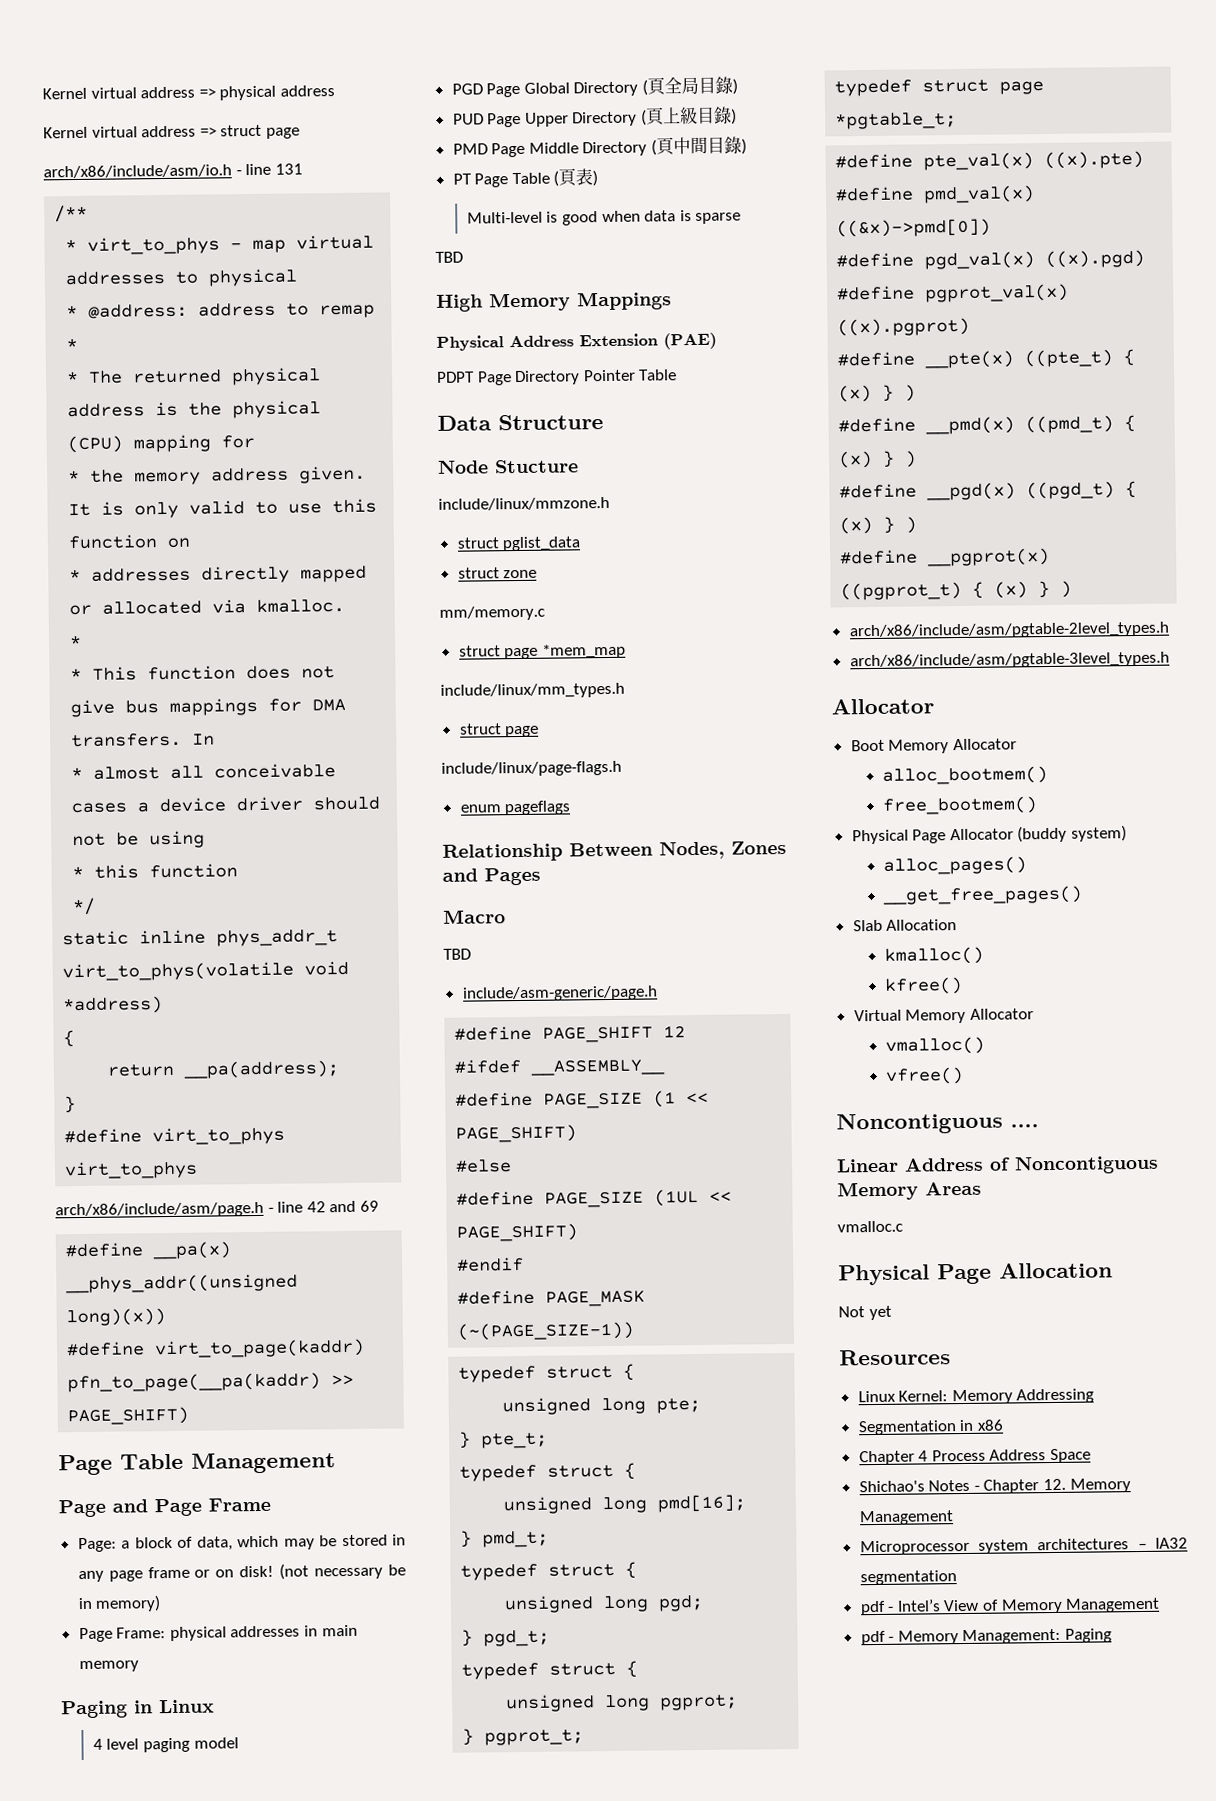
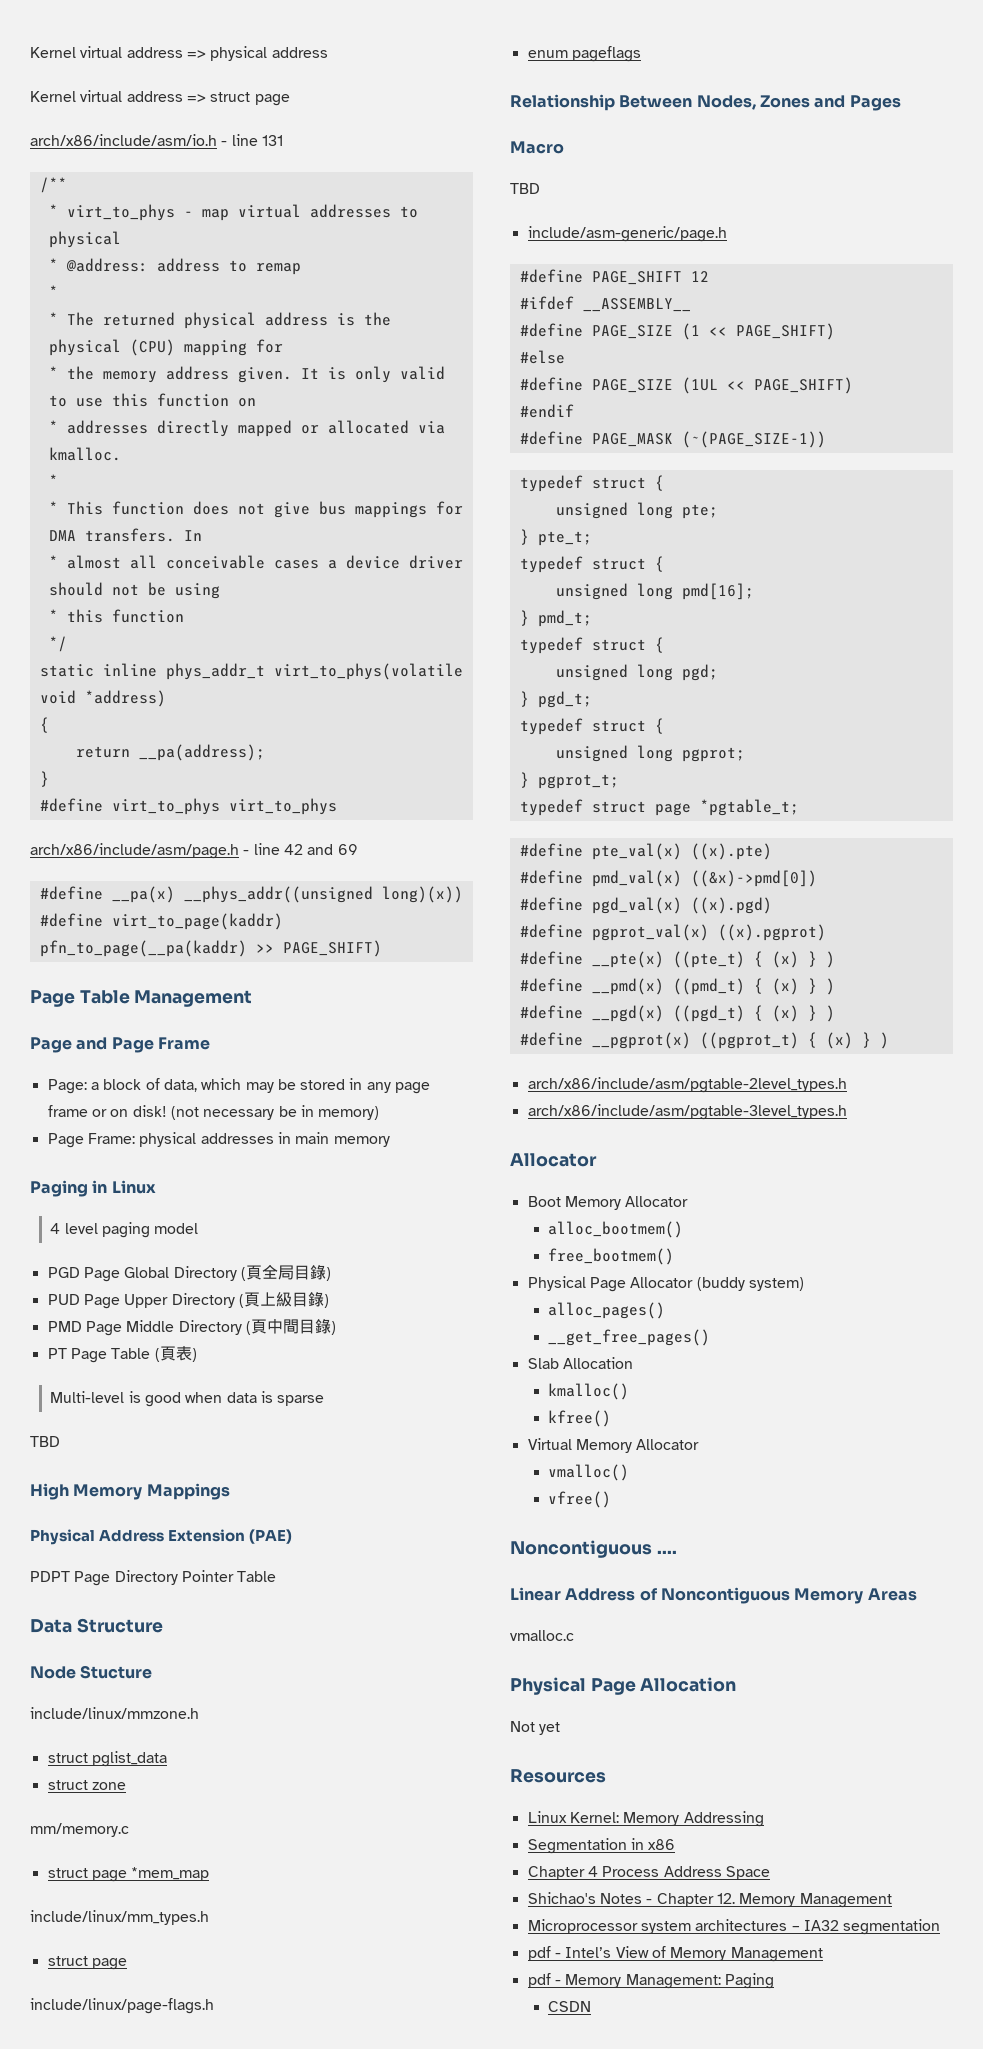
(1113, 1635) none -> [548,2001,592,2012] // CSDN

